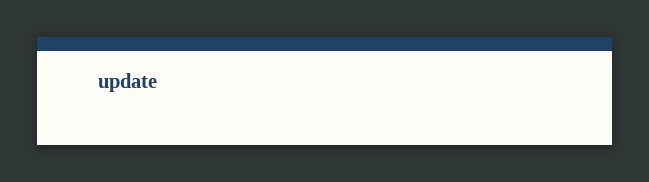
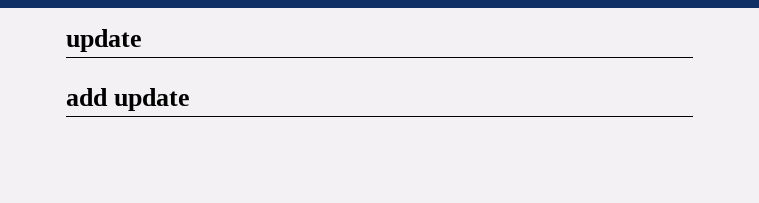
[98,73,157,92] update -> [66,29,142,52] [66,88,191,111] update // add update

